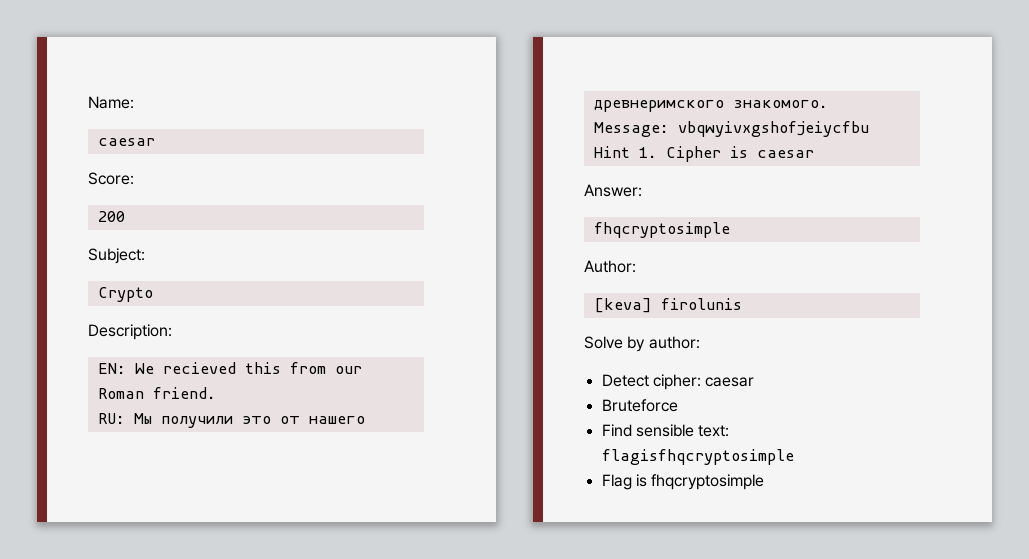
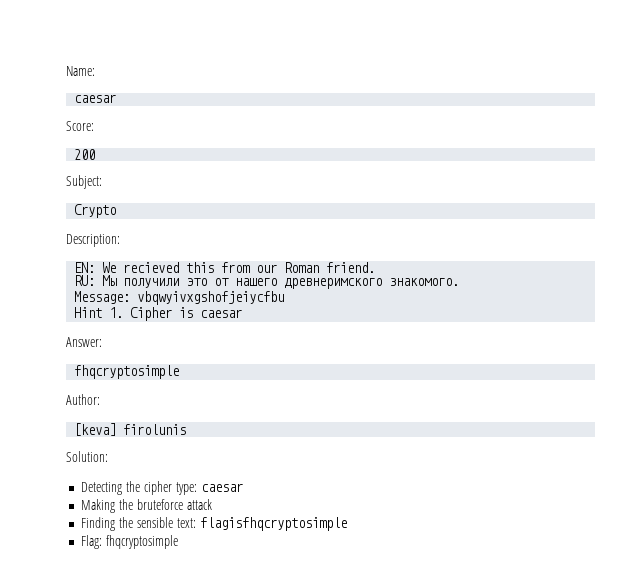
[584,336,700,352] [601,374,755,390] [601,399,678,412] [601,424,632,437] Solve by author: // Detect cipher: caesar // Bruteforce // Find -> [66,451,108,462] [81,481,243,495] [81,499,212,513] [81,517,134,531] Solution: // Detecting the cipher type: caesar // Making the bruteforce attack // Finding the
[601,474,647,490] Flag is -> [81,535,103,549] Flag:

